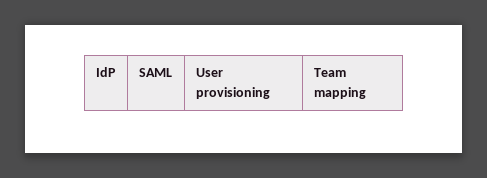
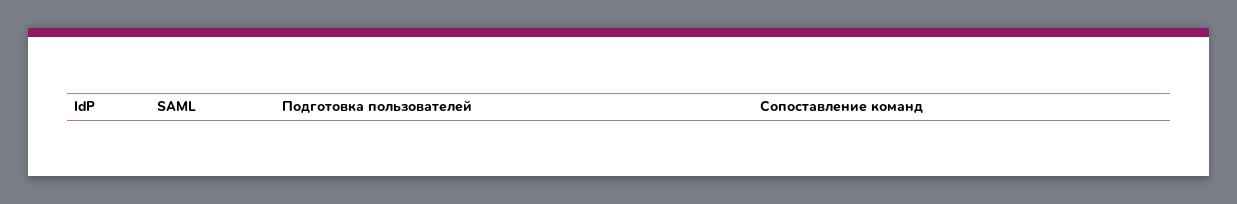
[195,68,223,77] [195,87,270,99] [313,68,346,77] [313,87,366,99] User provisioning | Team mapping -> [281,100,472,113] [759,100,923,113] Подготовка пользователей | Сопоставление команд

